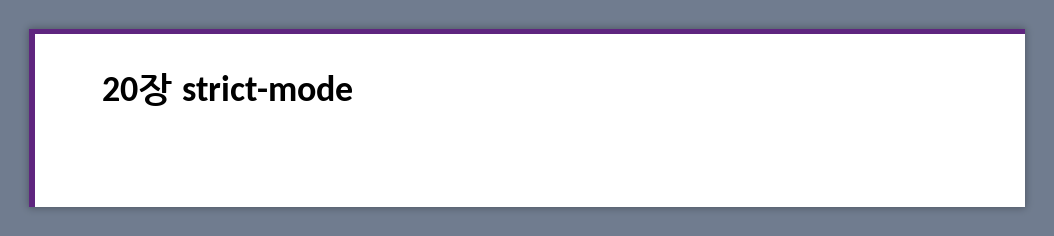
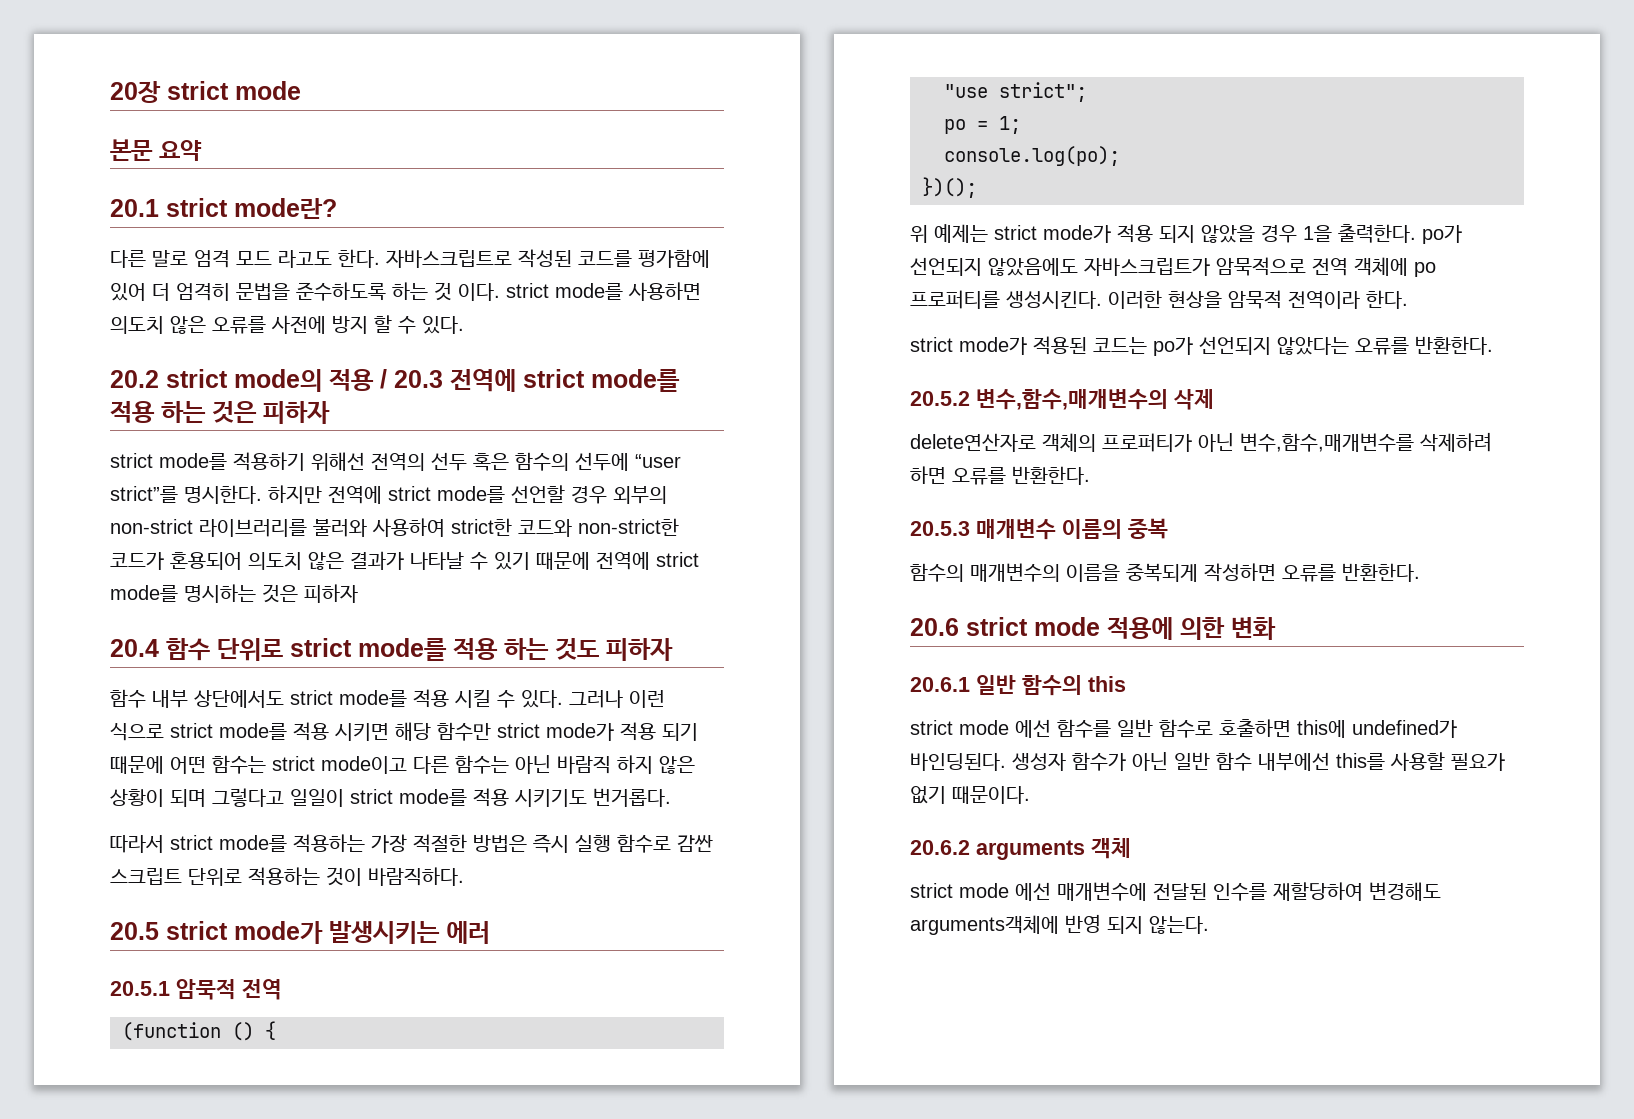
[181,75,353,101] strict-mode -> [167,81,301,100] [110,139,202,161] [110,198,337,219] [110,249,710,268] [110,282,701,301] [110,315,464,334] [110,369,680,392] [110,401,330,424] [110,452,681,471] [110,485,667,504] [110,518,679,537] [110,551,699,570] [110,584,358,603] [110,638,673,661] [110,689,665,708] [110,722,698,741] [110,755,695,774] [110,788,671,807] [110,834,713,853] [110,867,464,886] [110,921,490,944] [110,979,282,1000] [122,1021,276,1041] [944,82,1087,102] [944,116,1021,134] [944,146,1120,166] [922,177,977,198] [910,224,1462,244] [910,257,1436,277] [910,290,1408,309] [910,336,1493,356] [910,389,1214,410] [910,432,1492,452] [910,466,1090,485] [910,518,1168,540] [910,563,1420,582] [910,617,1276,640] [910,675,1126,696] [910,719,1457,738] [910,752,1505,771] [910,786,1030,804] [910,838,1131,860] [910,882,1441,901] [910,914,1209,935] strict mode // 본문 요약 // 20.1 strict mode란? // 다른 말로 엄격 모드 라고도 한다. 자바스크립트로 작성된 코드를 평가함에 있어 더 엄격히 문법을 준수하도록 하는 것 이다. strict mode를 사용하면 의도치 않은 오류를 사전에 방지 할 수 있다. // 20.2 strict mode의 적용 / 20.3 전역에 strict mode를 적용 하는 것은 피하자 // strict mode를 적용하기 위해선 전역의 선두 혹은 함수의 선두에 “user strict”를 명시한다. 하지만 전역에 strict mode를 선언할 경우 외부의 non-strict 라이브러리를 불러와 사용하여 strict한 코드와 non-strict한 코드가 혼용되어 의도치 않은 결과가 나타날 수 있기 때문에 전역에 strict mode를 명시하는 것은 피하자 // 20.4 함수 단위로 strict mode를 적용 하는 것도 피하자 // 함수 내부 상단에서도 strict mode를 적용 시킬 수 있다. 그러나 이런 식으로 strict mode를 적용 시키면 해당 함수만 strict mode가 적용 되기 때문에 어떤 함수는 strict mode이고 다른 함수는 아닌 바람직 하지 않은 상황이 되며 그렇다고 일일이 strict mode를 적용 시키기도 번거롭다. // 따라서 strict mode를 적용하는 가장 적절한 방법은 즉시 실행 함수로 감싼 스크립트 단위로 적용하는 것이 바람직하다. // 20.5 strict mode가 발생시키는 에러 // 20.5.1 암묵적 전역 // (function () { // "use strict"; // po = 1; // console.log(po); // })(); // 위 예제는 strict mode가 적용 되지 않았을 경우 1을 출력한다. po가 선언되지 않았음에도 자바스크립트가 암묵적으로 전역 객체에 po 프로퍼티를 생성시킨다. 이러한 현상을 암묵적 전역이라 한다. // strict mode가 적용된 코드는 po가 선언되지 않았다는 오류를 반환한다. // 20.5.2 변수,함수,매개변수의 삭제 // delete연산자로 객체의 프로퍼티가 아닌 변수,함수,매개변수를 삭제하려 하면 오류를 반환한다. // 20.5.3 매개변수 이름의 중복 // 함수의 매개변수의 이름을 중복되게 작성하면 오류를 반환한다. // 20.6 strict mode 적용에 의한 변화 // 20.6.1 일반 함수의 this // strict mode 에선 함수를 일반 함수로 호출하면 this에 undefined가 바인딩된다. 생성자 함수가 아닌 일반 함수 내부에선 this를 사용할 필요가 없기 때문이다. // 20.6.2 arguments 객체 // strict mode 에선 매개변수에 전달된 인수를 재할당하여 변경해도 arguments객체에 반영 되지 않는다.

